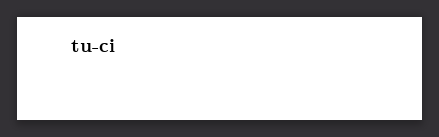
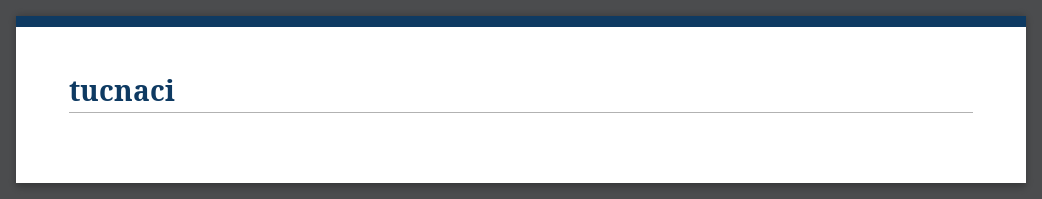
[71,39,115,52] tu-ci -> [69,79,175,101] tucnaci

